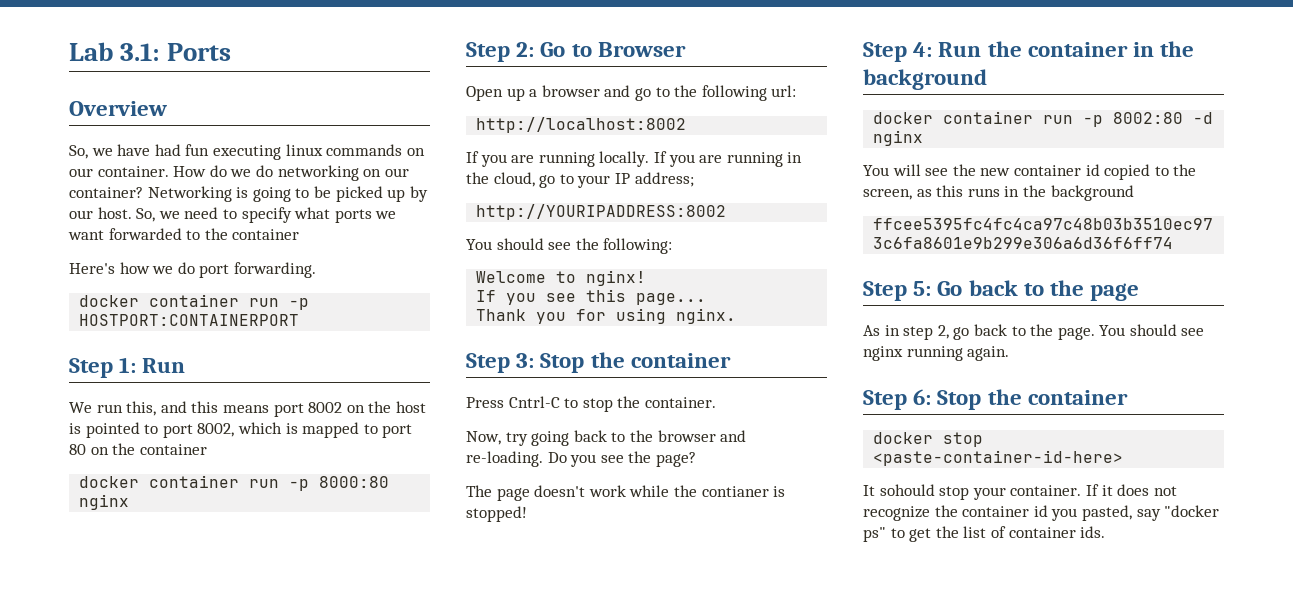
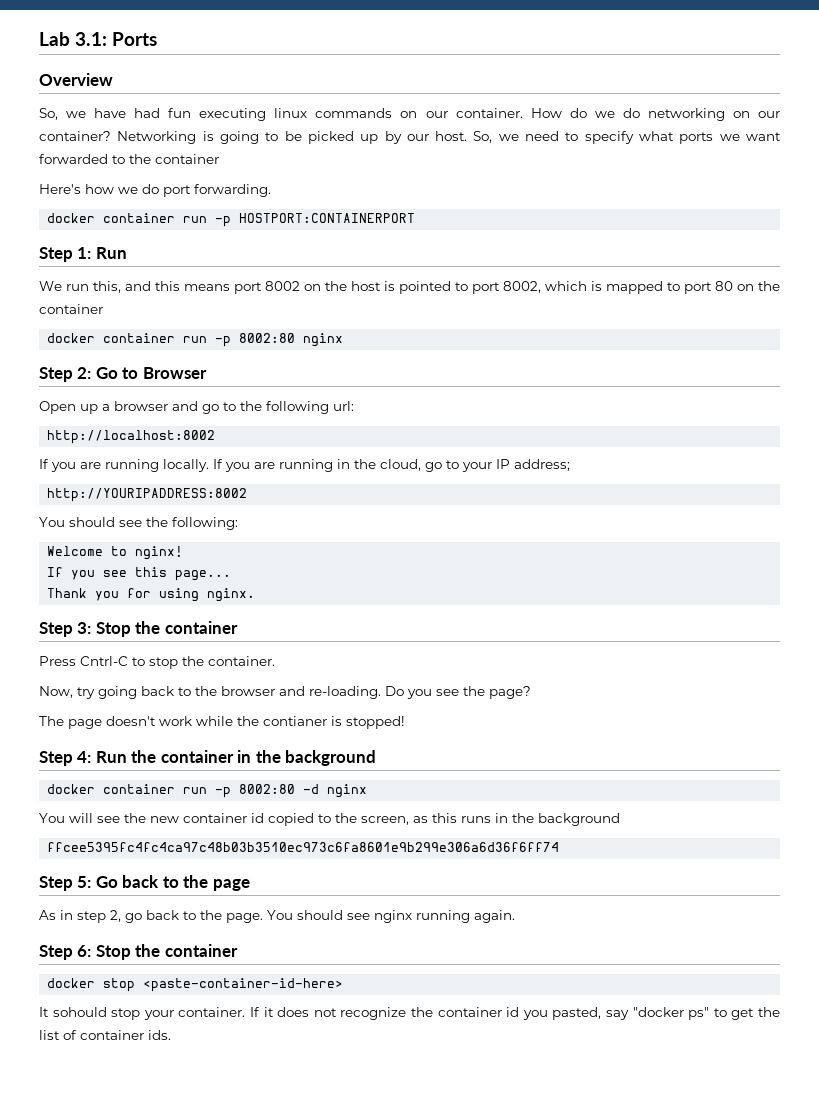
[319,476,390,488] 8000:80 -> [239,333,296,343] 8002:80

